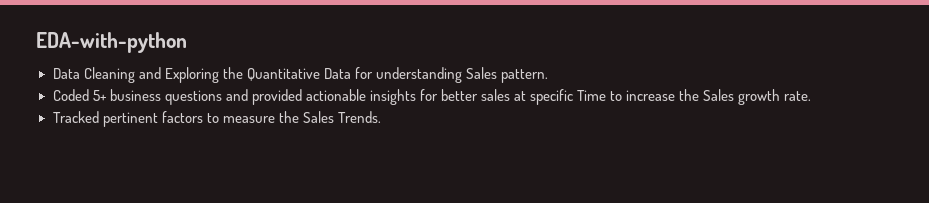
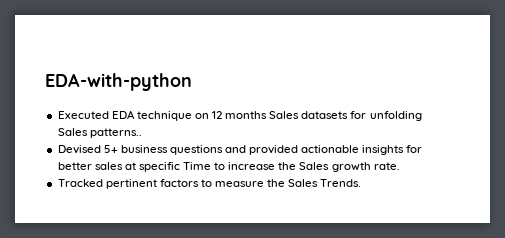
[52,67,548,83] [52,89,89,101] Data Cleaning and Exploring the Quantitative Data for understanding Sales pattern. // Coded -> [57,110,422,121] [57,128,142,138] [57,145,101,154] Executed EDA technique on 12 months Sales datasets for unfolding Sales patterns.. // Devised

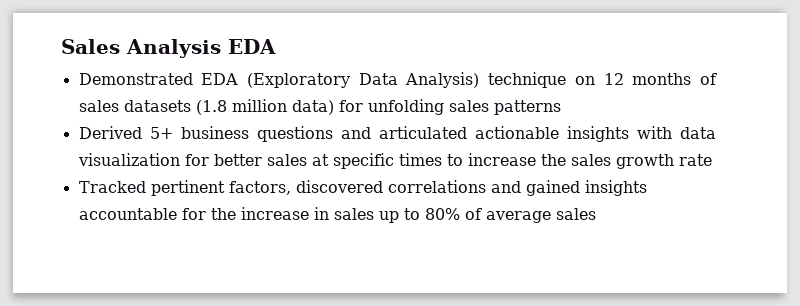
[45,73,192,91] [57,110,422,121] [57,128,142,138] [57,145,101,154] EDA-with-python // Executed EDA technique on 12 months Sales datasets for unfolding Sales patterns.. // Devised -> [61,39,276,58] [78,72,717,88] [78,99,561,115] [78,126,142,139] Sales Analysis EDA // Demonstrated EDA (Exploratory Data Analysis) technique on 12 months of sales datasets (1.8 million data) for unfolding sales patterns // Derived
[249,145,299,155] provided -> [378,126,467,139] articulated
(405, 150) none -> [636,126,716,139] [77,153,180,166] with data visualization
[183,162,212,170] Time -> [398,153,442,166] times
[299,162,400,172] Sales growth rate. -> [570,154,712,169] sales growth rate
[159,179,362,187] factors to measure the Sales Trends. -> [228,180,647,196] [78,207,596,223] factors, discovered correlations and gained insights accountable for the increase in sales up to 80% of average sales

